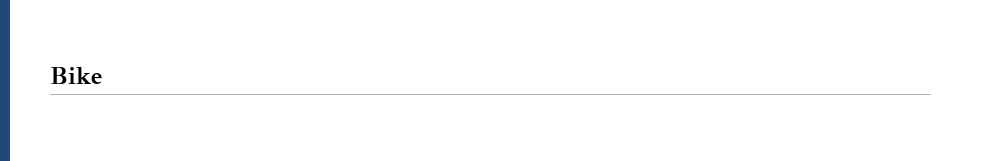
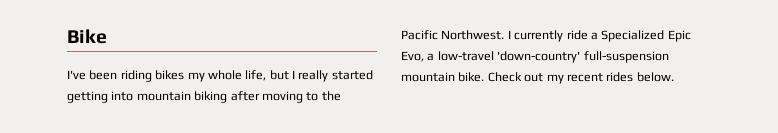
(102, 75) none -> [67,70,373,82] [67,91,341,103] [401,30,691,42] [401,51,669,63] [401,72,674,84] // I've been riding bikes my whole life, but I really started getting into mountain biking after moving to the Pacific Northwest. I currently ride a Specialized Epic Evo, a low-travel 'down-country' full-suspension mountain bike. Check out my recent rides below.

